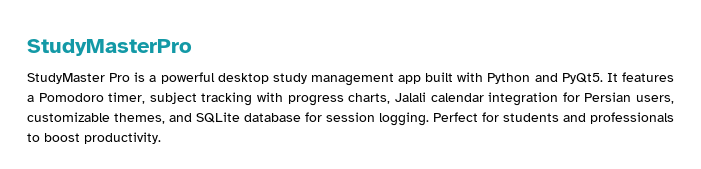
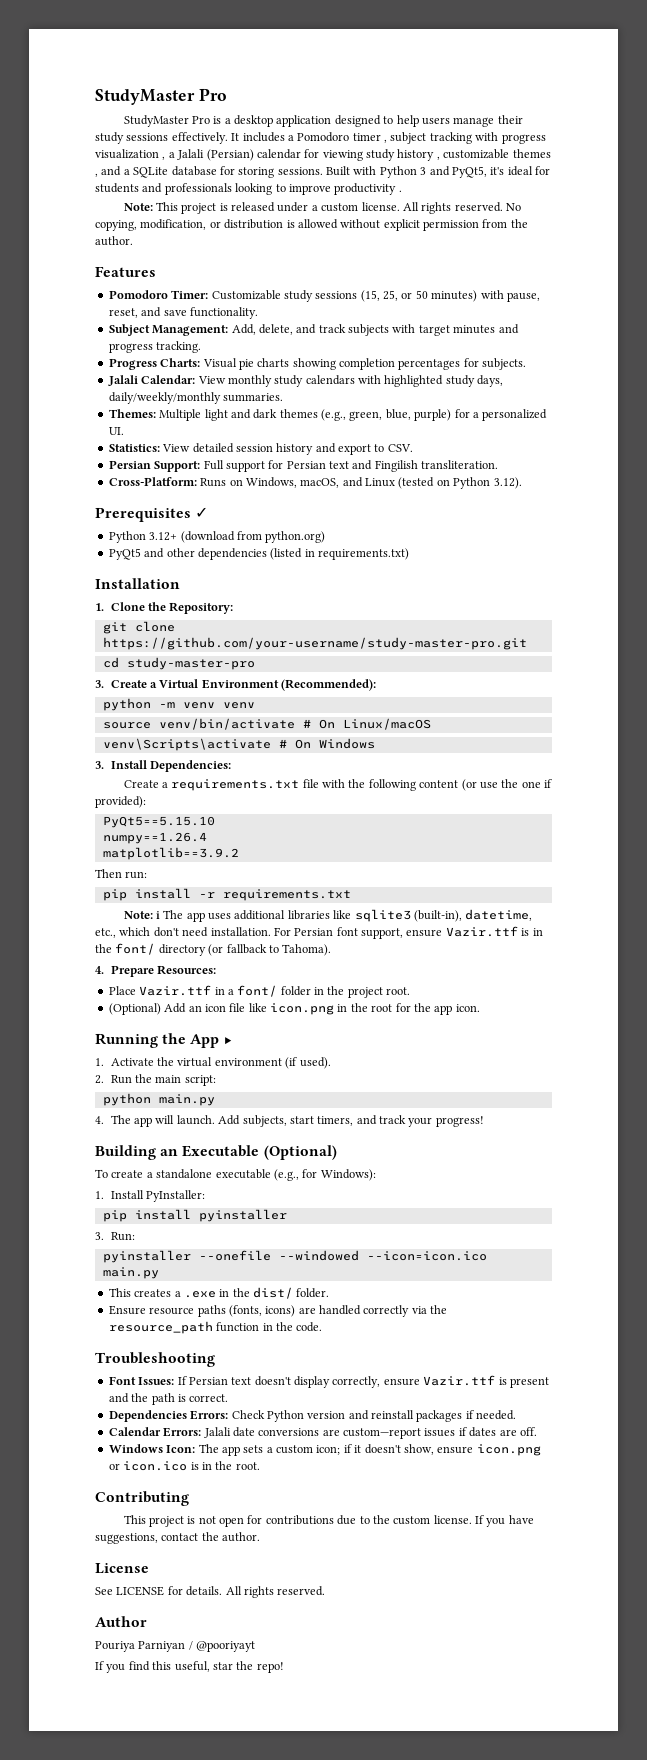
[27,39,192,56] StudyMasterPro -> [95,88,227,105] StudyMaster Pro
[160,72,674,86] [27,92,675,106] [27,112,674,126] [27,132,161,144] powerful desktop study management app built with Python and PyQt5. It features a Pomodoro timer, subject tracking with progress charts, Jalali calendar integration for Persian users, customizable themes, and SQLite database for session logging. Perfect for students and professionals to boost productivity. -> [234,115,523,127] [95,132,546,144] [95,149,551,161] [95,166,550,178] [95,183,402,195] [123,202,522,214] [95,219,528,231] [95,236,133,246] [95,266,156,277] [108,290,540,302] [108,307,258,319] [108,324,519,336] [108,341,202,353] [108,358,527,370] [107,375,504,387] [108,392,284,404] [108,409,548,421] [108,427,124,435] [108,443,413,455] [108,460,499,472] [108,477,522,489] [95,507,209,522] [108,531,326,543] [108,548,409,560] [95,578,180,589] [95,602,234,614] [102,621,175,634] [102,637,527,650] [102,657,255,670] [95,679,377,691] [102,698,255,711] [102,718,431,730] [102,738,375,751] [95,760,232,772] [123,779,553,791] [95,796,146,808] [102,816,215,828] [102,832,207,844] [102,847,239,860] [95,869,148,879] [102,888,351,901] [123,909,533,922] [95,926,543,939] [95,943,332,956] [95,965,217,977] [108,985,411,998] [108,1003,480,1015] [95,1033,232,1048] [95,1057,331,1069] [95,1074,216,1086] [102,1093,215,1106] [95,1115,484,1127] [95,1145,337,1160] [95,1169,376,1181] [95,1190,206,1202] [102,1209,287,1222] [95,1232,135,1241] [102,1250,487,1263] [102,1267,159,1279] [108,1287,330,1299] [108,1305,448,1317] [108,1321,323,1334] [95,1352,215,1367] [108,1375,549,1388] [108,1393,229,1405] [108,1410,517,1422] [108,1427,537,1439] [108,1444,541,1456] [108,1461,260,1471] [95,1491,189,1506] [123,1515,534,1527] [95,1532,261,1544] [95,1563,149,1574] [95,1586,326,1598] [95,1616,147,1627] [95,1641,256,1652] [95,1661,284,1673] desktop application designed to help users manage their study sessions effectively. It includes a Pomodoro timer , subject tracking with progress visualization , a Jalali (Persian) calendar for viewing study history , customizable themes , and a SQLite database for storing sessions. Built with Python 3 and PyQt5, it's ideal for students and professionals looking to improve productivity . // Note: This project is released under a custom license. All rights reserved. No copying, modification, or distribution is allowed without explicit permission from the author. // Features // Pomodoro Timer: Customizable study sessions (15, 25, or 50 minutes) with pause, reset, and save functionality. // Subject Management: Add, delete, and track subjects with target minutes and progress tracking. // Progress Charts: Visual pie charts showing completion percentages for subjects. // Jalali Calendar: View monthly study calendars with highlighted study days, daily/weekly/monthly summaries. // Themes: Multiple light and dark themes (e.g., green, blue, purple) for a personalized UI. // Statistics: View detailed session history and export to CSV. // Persian Support: Full support for Persian text and Fingilish transliteration. // Cross-Platform: Runs on Windows, macOS, and Linux (tested on Python 3.12). // Prerequisites ✓ // Python 3.12+ (download from python.org) // PyQt5 and other dependencies (listed in requirements.txt) // Installation // 1. Clone the Repository: // git clone https://github.com/your-username/study-master-pro.git // cd study-master-pro // 3. Create a Virtual Environment (Recommended): // python -m venv venv // source venv/bin/activate # On Linux/macOS // venv\Scripts\activate # On Windows // 3. Install Dependencies: // Create a requirements.txt file with the following content (or use the one if provided): // PyQt5==5.15.10 // numpy==1.26.4 // matplotlib==3.9.2 // Then run: // pip install -r requirements.txt // Note: ℹ The app uses additional libraries like sqlite3 (built-in), datetime, etc., which don't need installation. For Persian font support, ensure Vazir.ttf is in the font/ directory (or fallback to Tahoma). // 4. Prepare Resources: // Place Vazir.ttf in a font/ folder in the project root. // (Optional) Add an icon file like icon.png in the root for the app icon. // Running the App ▶ // 1. Activate the virtual environment (if used). // 2. Run the main script: // python main.py // 4. The app will launch. Add subjects, start timers, and track your progress! // Building an Executable (Optional) // To create a standalone executable (e.g., for Windows): // 1. Install PyInstaller: // pip install pyinstaller // 3. Run: // pyinstaller --onefile --windowed --icon=icon.ico main.py // This creates a .exe in the dist/ folder. // Ensure resource paths (fonts, icons) are handled correctly via the resource_path function in the code. // Troubleshooting // Font Issues: If Persian text doesn't display correctly, ensure Vazir.ttf is present and the path is correct. // Dependencies Errors: Check Python version and reinstall packages if needed. // Calendar Errors: Jalali date conversions are custom—report issues if dates are off. // Windows Icon: The app sets a custom icon; if it doesn't show, ensure icon.png or icon.ico is in the root. // Contributing // This project is not open for contributions due to the custom license. If you have suggestions, contact the author. // License // See LICENSE for details. All rights reserved. // Author // Pouriya Parniyan / @pooriyayt // If you find this useful, star the repo!

